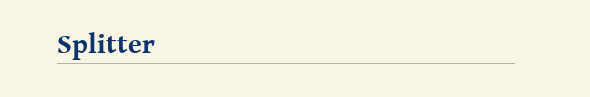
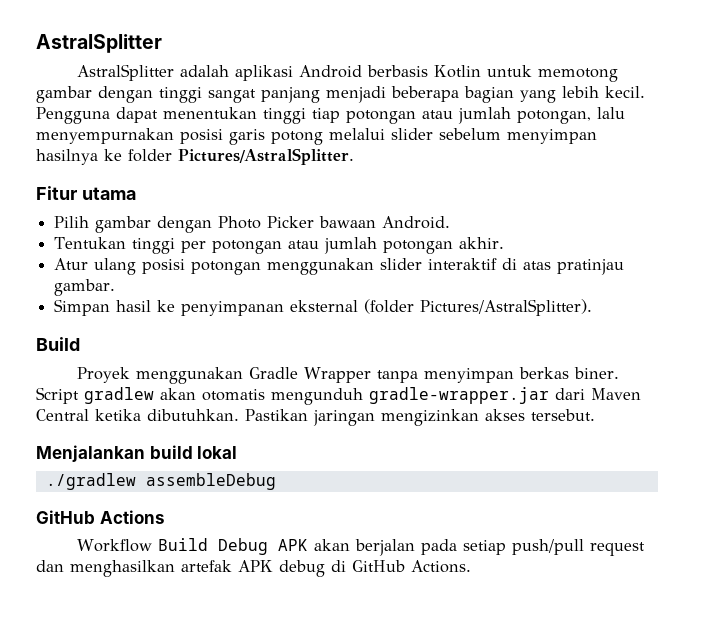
[57,32,155,60] Splitter -> [36,34,162,53] [76,64,618,82] [36,86,645,103] [36,107,625,124] [36,128,597,145] [36,148,354,165] [36,186,136,200] [54,216,451,233] [54,237,505,254] [54,258,625,275] [54,279,116,296] [54,299,593,316] [36,337,80,351] [76,367,619,384] [36,387,641,405] [36,409,595,426] [36,445,238,462] [45,473,276,490] [36,510,165,524] [76,538,645,556] [36,560,471,577] AstralSplitter // AstralSplitter adalah aplikasi Android berbasis Kotlin untuk memotong gambar dengan tinggi sangat panjang menjadi beberapa bagian yang lebih kecil. Pengguna dapat menentukan tinggi tiap potongan atau jumlah potongan, lalu menyempurnakan posisi garis potong melalui slider sebelum menyimpan hasilnya ke folder Pictures/AstralSplitter. // Fitur utama // Pilih gambar dengan Photo Picker bawaan Android. // Tentukan tinggi per potongan atau jumlah potongan akhir. // Atur ulang posisi potongan menggunakan slider interaktif di atas pratinjau gambar. // Simpan hasil ke penyimpanan eksternal (folder Pictures/AstralSplitter). // Build // Proyek menggunakan Gradle Wrapper tanpa menyimpan berkas biner. Script gradlew akan otomatis mengunduh gradle-wrapper.jar dari Maven Central ketika dibutuhkan. Pastikan jaringan mengizinkan akses tersebut. // Menjalankan build lokal // ./gradlew assembleDebug // GitHub Actions // Workflow Build Debug APK akan berjalan pada setiap push/pull request dan menghasilkan artefak APK debug di GitHub Actions.

